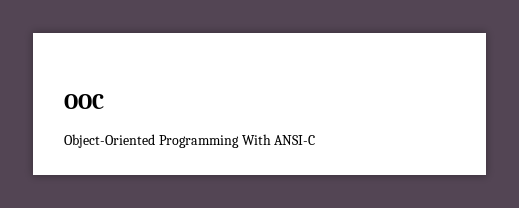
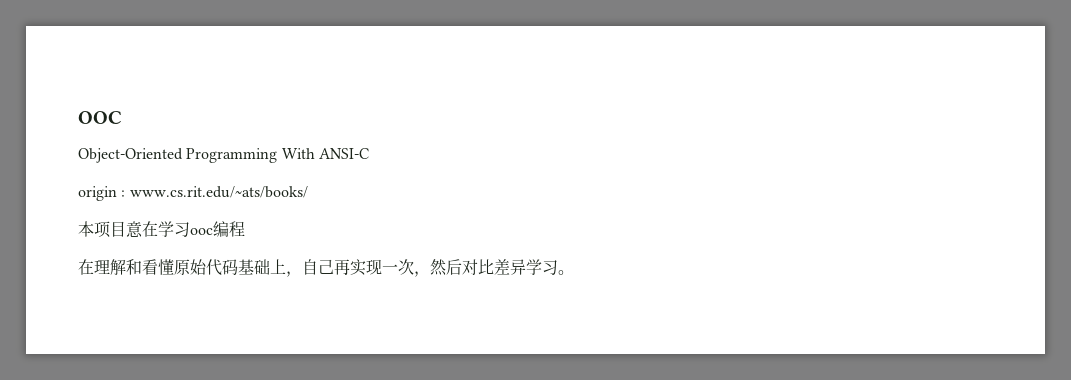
(316, 140) none -> [78,186,308,201] [78,221,245,238] [78,259,574,277] // origin : www.cs.rit.edu/~ats/books/ // 本项目意在学习ooc编程 // 在理解和看懂原始代码基础上，自己再实现一次，然后对比差异学习。

